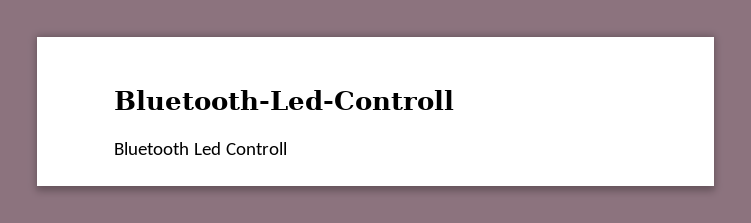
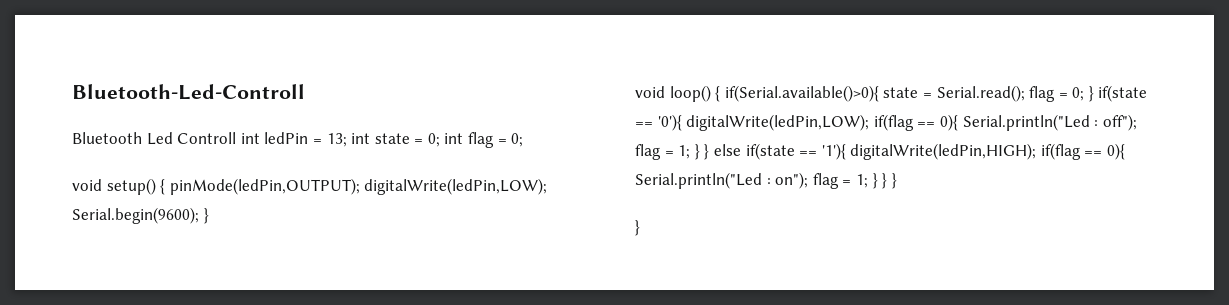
(287, 148) none -> [240,132,524,148] [72,178,548,195] [72,207,209,224] [635,85,1148,102] [635,114,1137,131] [635,143,1126,160] [635,172,897,189] [635,220,640,236] int ledPin = 13; int state = 0; int flag = 0; // void setup() { pinMode(ledPin,OUTPUT); digitalWrite(ledPin,LOW); Serial.begin(9600); } // void loop() { if(Serial.available()>0){ state = Serial.read(); flag = 0; } if(state == '0'){ digitalWrite(ledPin,LOW); if(flag == 0){ Serial.println("Led : off"); flag = 1; } } else if(state == '1'){ digitalWrite(ledPin,HIGH); if(flag == 0){ Serial.println("Led : on"); flag = 1; } } } // }

